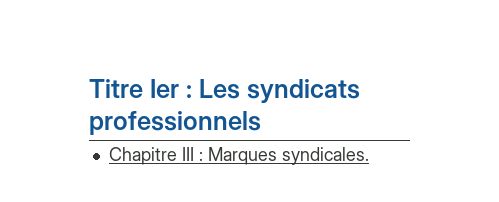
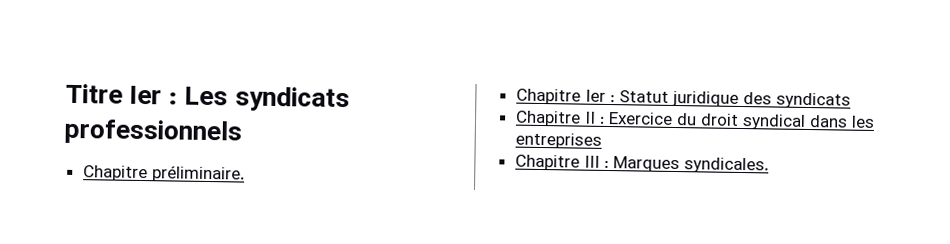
(261, 123) none -> [82,165,245,183] [515,88,851,109] [514,110,875,130] [514,132,602,149] // Chapitre préliminaire. // Chapitre Ier : Statut juridique des syndicats // Chapitre II : Exercice du droit syndical dans les entreprises

